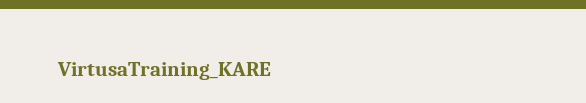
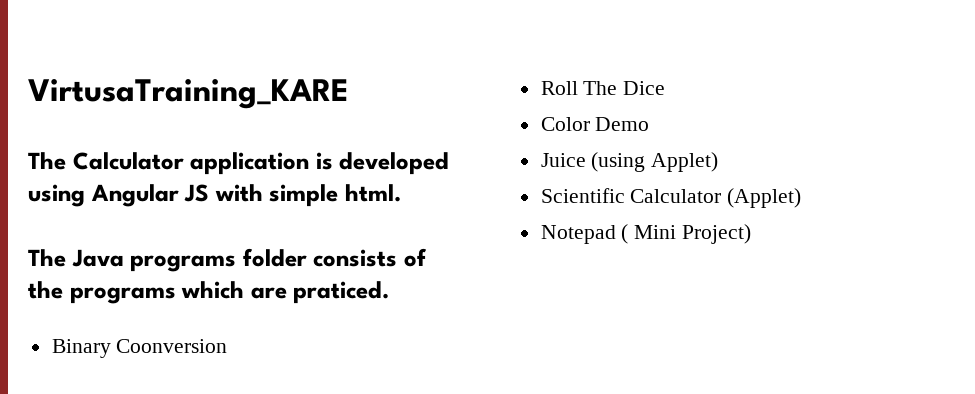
(271, 71) none -> [28,152,450,175] [28,184,402,207] [28,248,428,272] [28,281,390,304] [51,339,228,358] [540,81,666,95] [540,117,650,131] [540,152,719,172] [540,188,802,208] [540,224,752,244] // The Calculator application is developed using Angular JS with simple html. // The Java programs folder consists of the programs which are praticed. // Binary Coonversion // Roll The Dice // Color Demo // Juice (using Applet) // Scientific Calculator (Applet) // Notepad ( Mini Project)

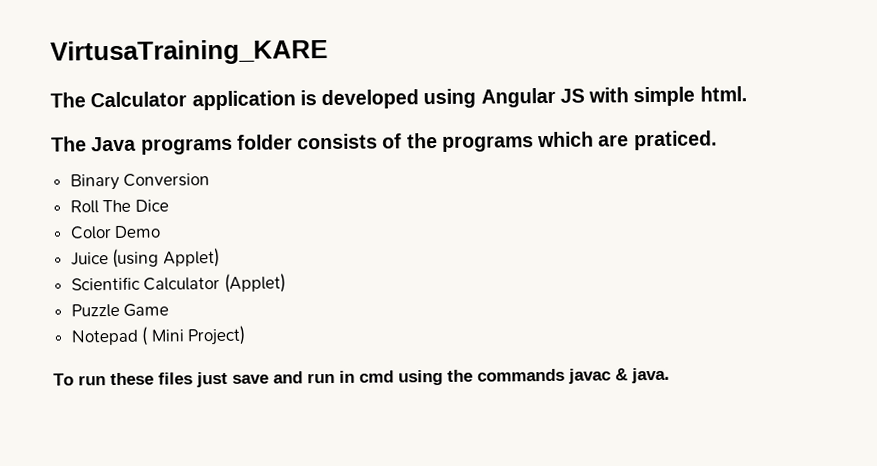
[116,339,228,353] Coonversion -> [123,173,211,187] Conversion
(802, 198) none -> [70,303,170,318] // Puzzle Game
(752, 234) none -> [53,367,670,388] // To run these files just save and run in cmd using the commands javac & java.

